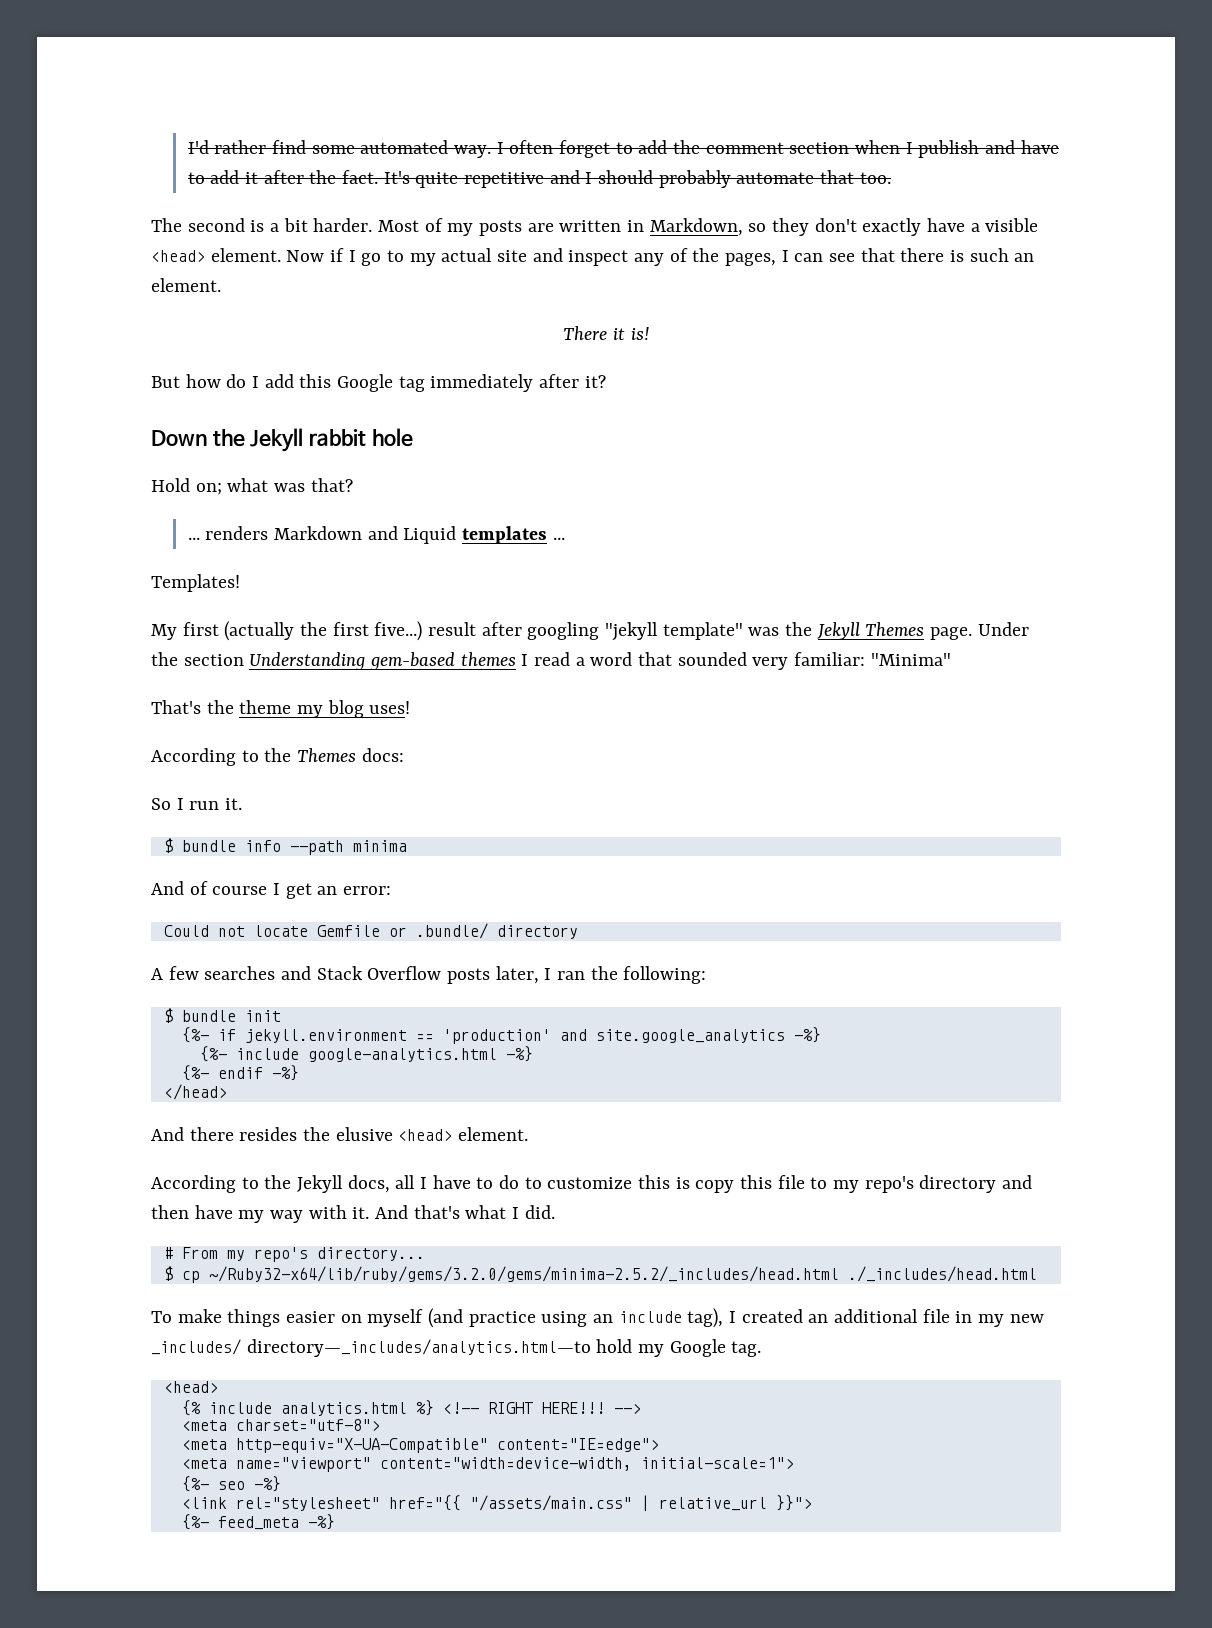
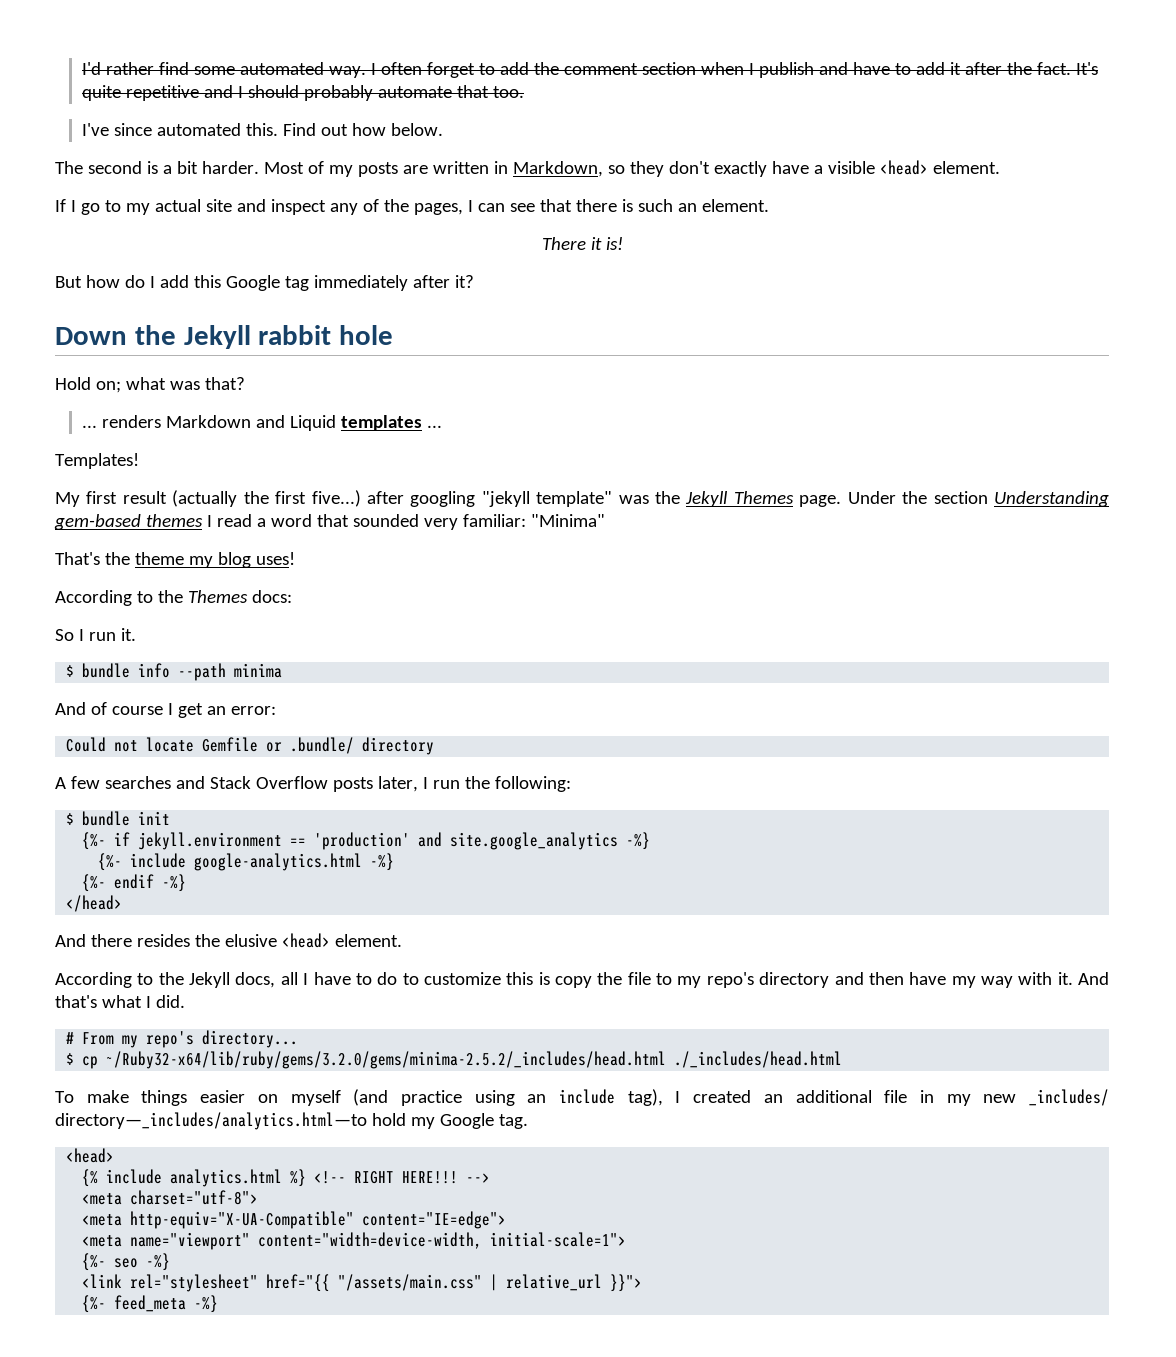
(891, 178) none -> [82,123,444,136] // I've since automated this. Find out how below.
[286,248,345,262] Now if -> [55,199,66,212] // If
(219, 629) none -> [122,491,167,504] result
[428,622,477,636] result -> (361, 498) none
[557,971,586,980] ran -> [432,780,460,789] run
[740,1175,773,1189] this -> [597,972,623,985] the

